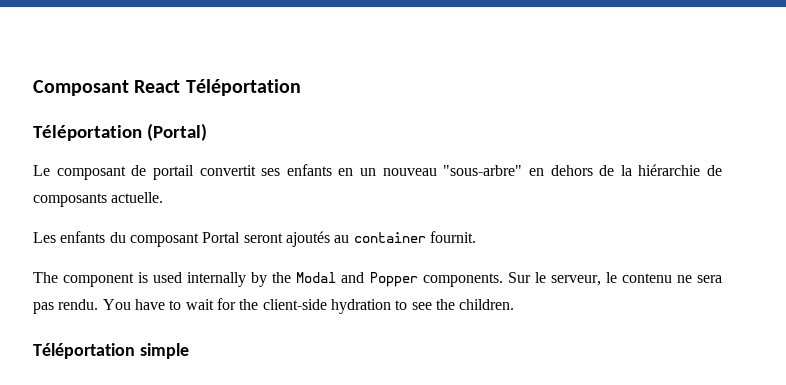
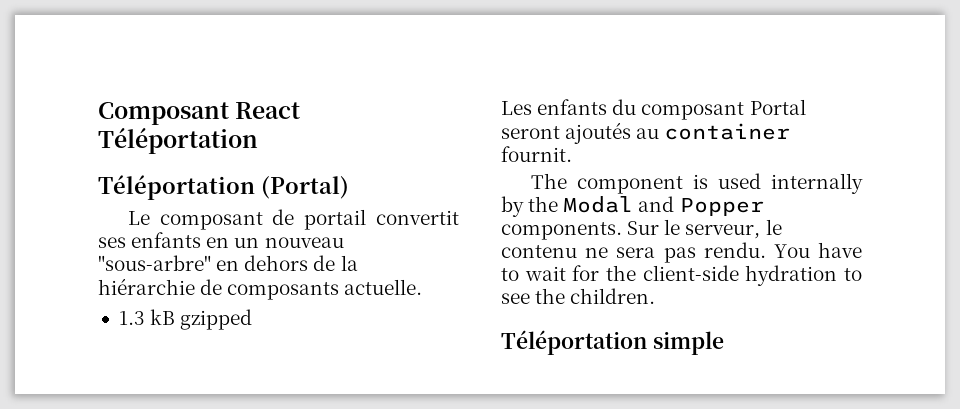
(164, 197) none -> [118,309,253,330] // 1.3 kB gzipped

